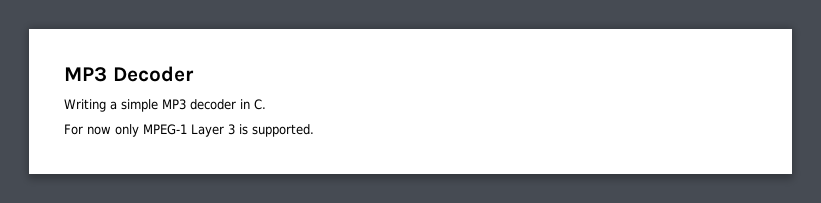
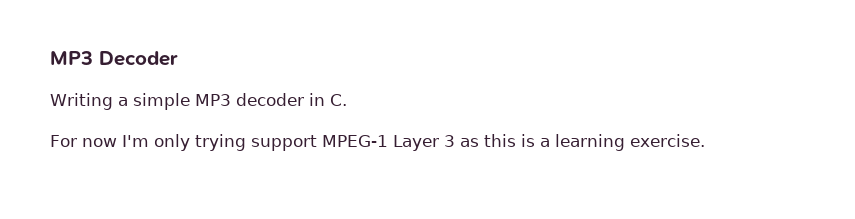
[115,124,314,137] only MPEG-1 Layer 3 is supported. -> [122,134,705,151] I'm only trying support MPEG-1 Layer 3 as this is a learning exercise.

